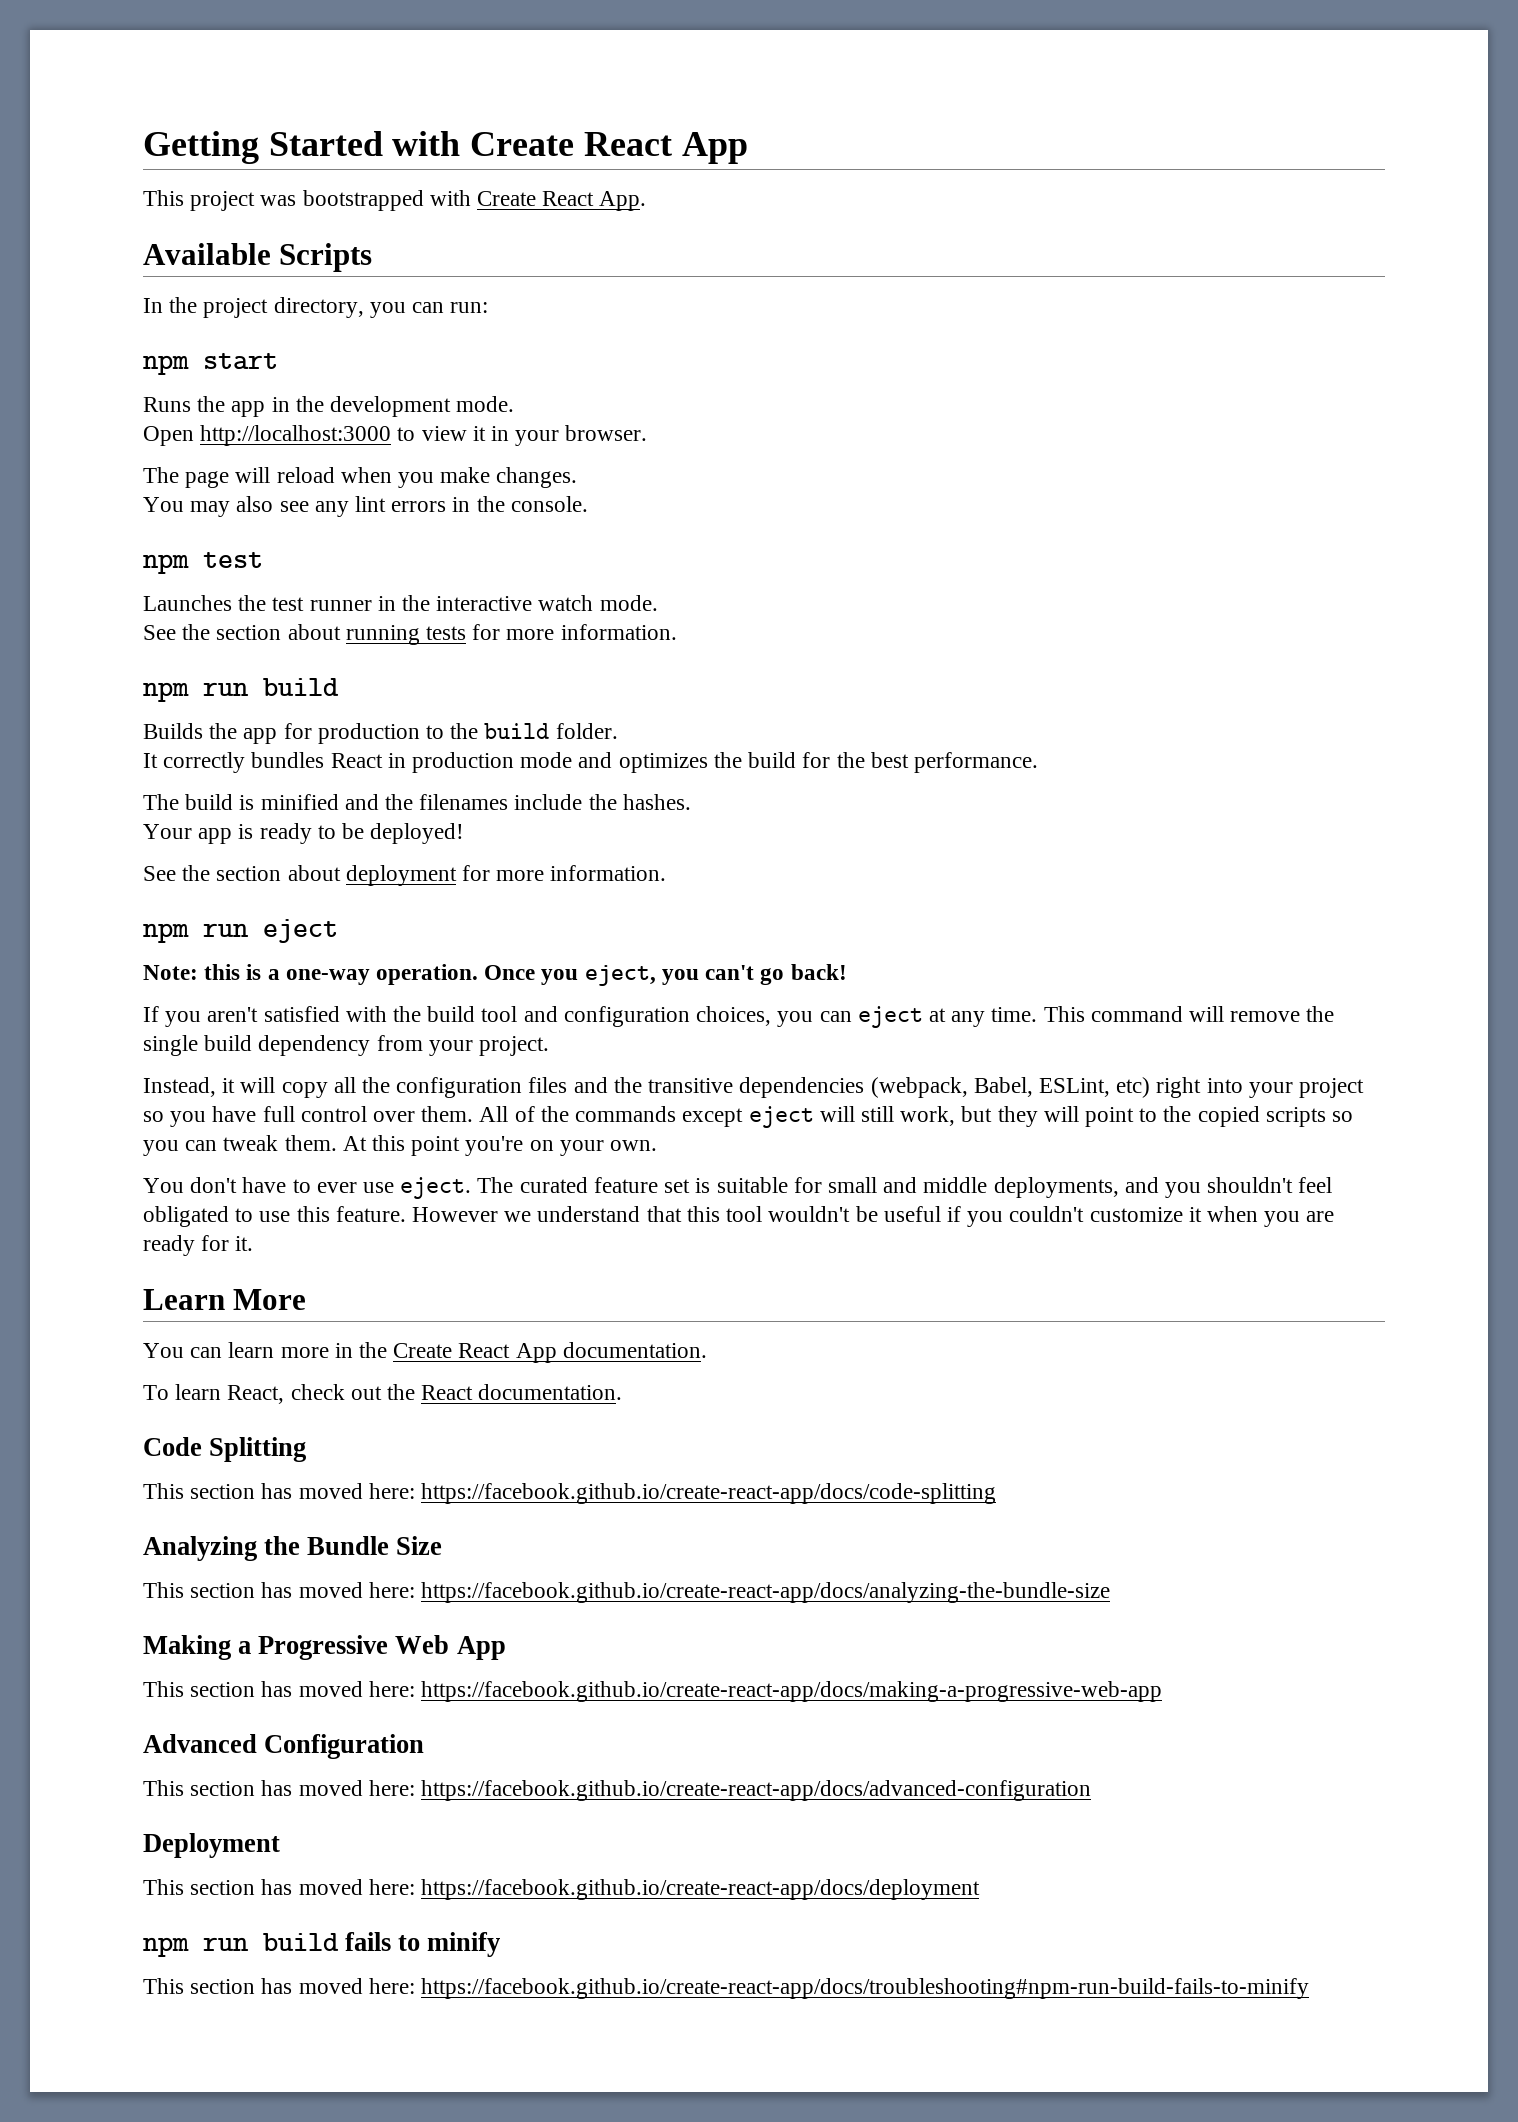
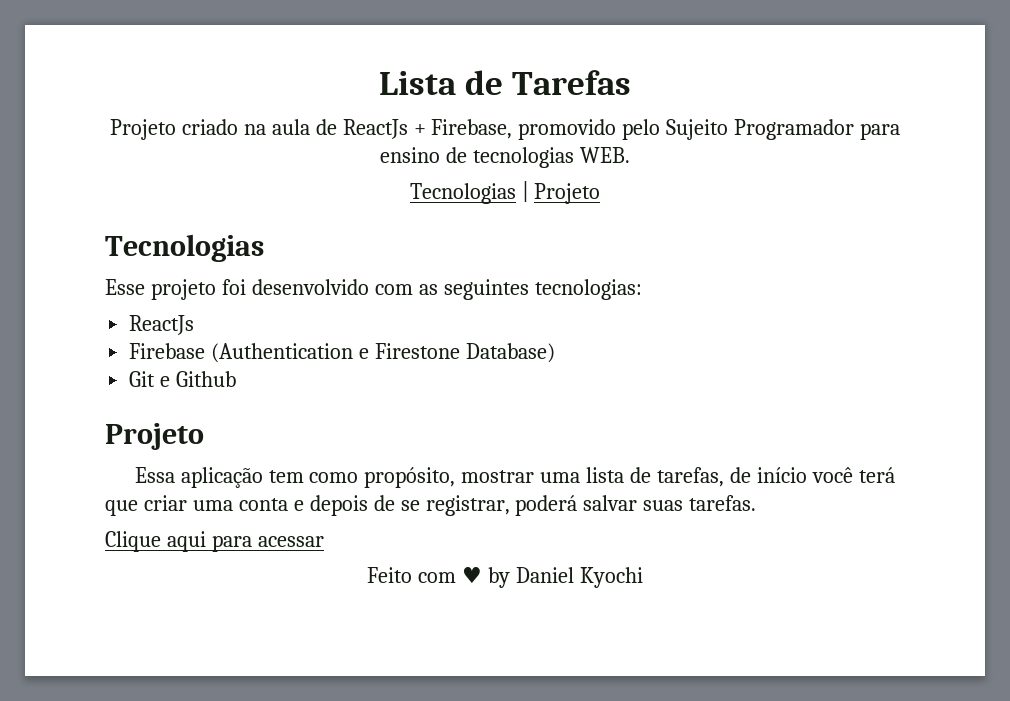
[143,131,748,164] [143,190,647,211] [143,243,373,272] [143,297,489,318] [143,353,278,375] [143,396,515,417] [143,425,648,446] [143,467,578,488] [143,496,588,517] [143,552,263,574] [143,595,658,611] [143,624,677,645] [143,678,339,702] [143,723,618,744] [143,752,1038,773] [143,794,691,810] [143,823,465,844] [143,865,667,886] [143,919,338,943] [143,964,847,986] [143,1006,1335,1028] [143,1035,550,1056] [143,1077,1364,1098] [143,1106,1354,1128] [143,1135,658,1156] [143,1177,1333,1199] [143,1206,1335,1227] [143,1235,254,1256] [143,1289,307,1310] [143,1342,707,1363] [143,1384,623,1404] [143,1437,307,1462] [143,1483,997,1504] [143,1536,443,1561] [143,1582,1111,1603] [143,1635,506,1660] [143,1681,1163,1702] [143,1734,425,1759] [143,1780,1092,1801] [143,1833,280,1858] [143,1879,981,1900] [143,1932,501,1957] [143,1978,1310,1999] Getting Started with Create React App // This project was bootstrapped with Create React App. // Available Scripts // In the project directory, you can run: // npm start // Runs the app in the development mode. // Open http://localhost:3000 to view it in your browser. // The page will reload when you make changes. // You may also see any lint errors in the console. // npm test // Launches the test runner in the interactive watch mode. // See the section about running tests for more information. // npm run build // Builds the app for production to the build folder. // It correctly bundles React in production mode and optimizes the build for the best performance. // The build is minified and the filenames include the hashes. // Your app is ready to be deployed! // See the section about deployment for more information. // npm run eject // Note: this is a one-way operation. Once you eject, you can't go back! // If you aren't satisfied with the build tool and configuration choices, you can eject at any time. This command will remove the single build dependency from your project. // Instead, it will copy all the configuration files and the transitive dependencies (webpack, Babel, ESLint, etc) right into your project so you have full control over them. All of the commands except eject will still work, but they will point to the copied scripts so you can tweak them. At this point you're on your own. // You don't have to ever use eject. The curated feature set is suitable for small and middle deployments, and you shouldn't feel obligated to use this feature. However we understand that this tool wouldn't be useful if you couldn't customize it when you are ready for it. // Learn More // You can learn more in the Create React App documentation. // To learn React, check out the React documentation. // Code Splitting // This section has moved here: https://facebook.github.io/create-react-app/docs/code-splitting // Analyzing the Bundle Size // This section has moved here: https://facebook.github.io/create-react-app/docs/analyzing-the-bundle-size // Making a Progressive Web App // This section has moved here: https://facebook.github.io/create-react-app/docs/making-a-progressive-web-app // Advanced Configuration // This section has moved here: https://facebook.github.io/create-react-app/docs/advanced-configuration // Deployment // This section has moved here: https://facebook.github.io/create-react-app/docs/deployment // npm run build fails to minify // This section has moved here: https://facebook.github.io/create-react-app/docs/troubleshooting#npm-run-build-fails-to-minify -> [378,70,632,95] [109,119,901,140] [380,147,630,168] [409,181,601,204] [105,234,264,262] [105,279,642,300] [129,315,195,335] [129,343,555,363] [129,371,237,387] [105,423,204,450] [134,467,895,488] [105,495,757,516] [105,531,324,552] [367,566,643,588] Lista de Tarefas // Projeto criado na aula de ReactJs + Firebase, promovido pelo Sujeito Programador para ensino de tecnologias WEB. // Tecnologias | Projeto // Tecnologias // Esse projeto foi desenvolvido com as seguintes tecnologias: // ReactJs // Firebase (Authentication e Firestone Database) // Git e Github // Projeto // Essa aplicação tem como propósito, mostrar uma lista de tarefas, de início você terá que criar uma conta e depois de se registrar, poderá salvar suas tarefas. // Clique aqui para acessar // Feito com ♥ by Daniel Kyochi

